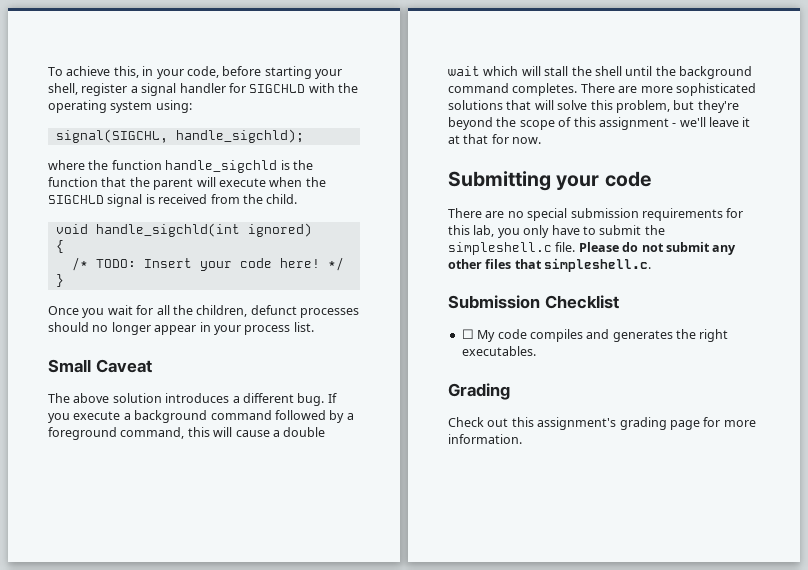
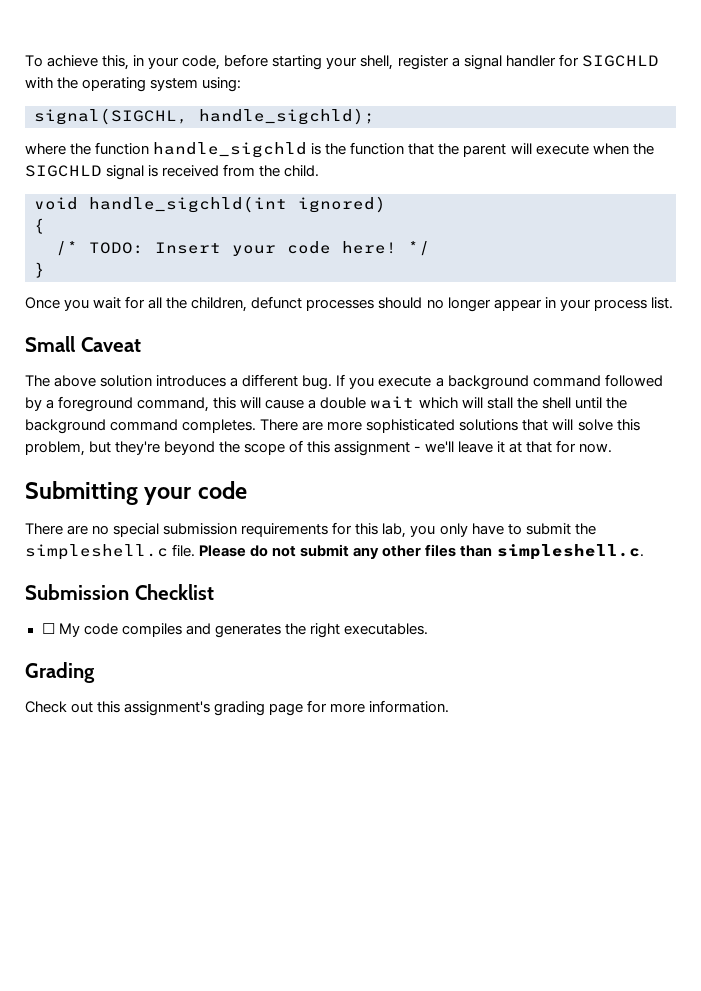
[514,259,542,269] that -> [460,545,493,557] than

